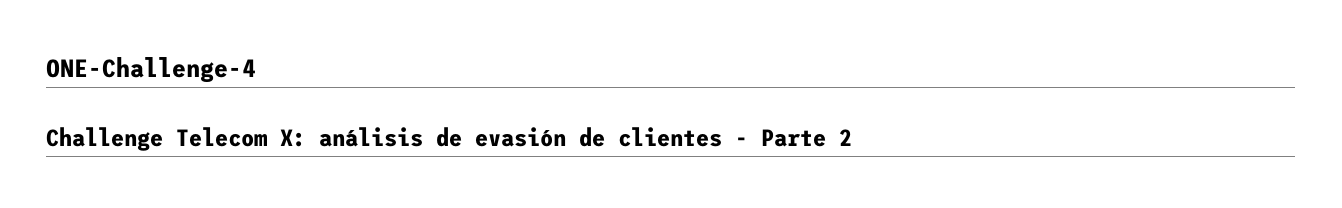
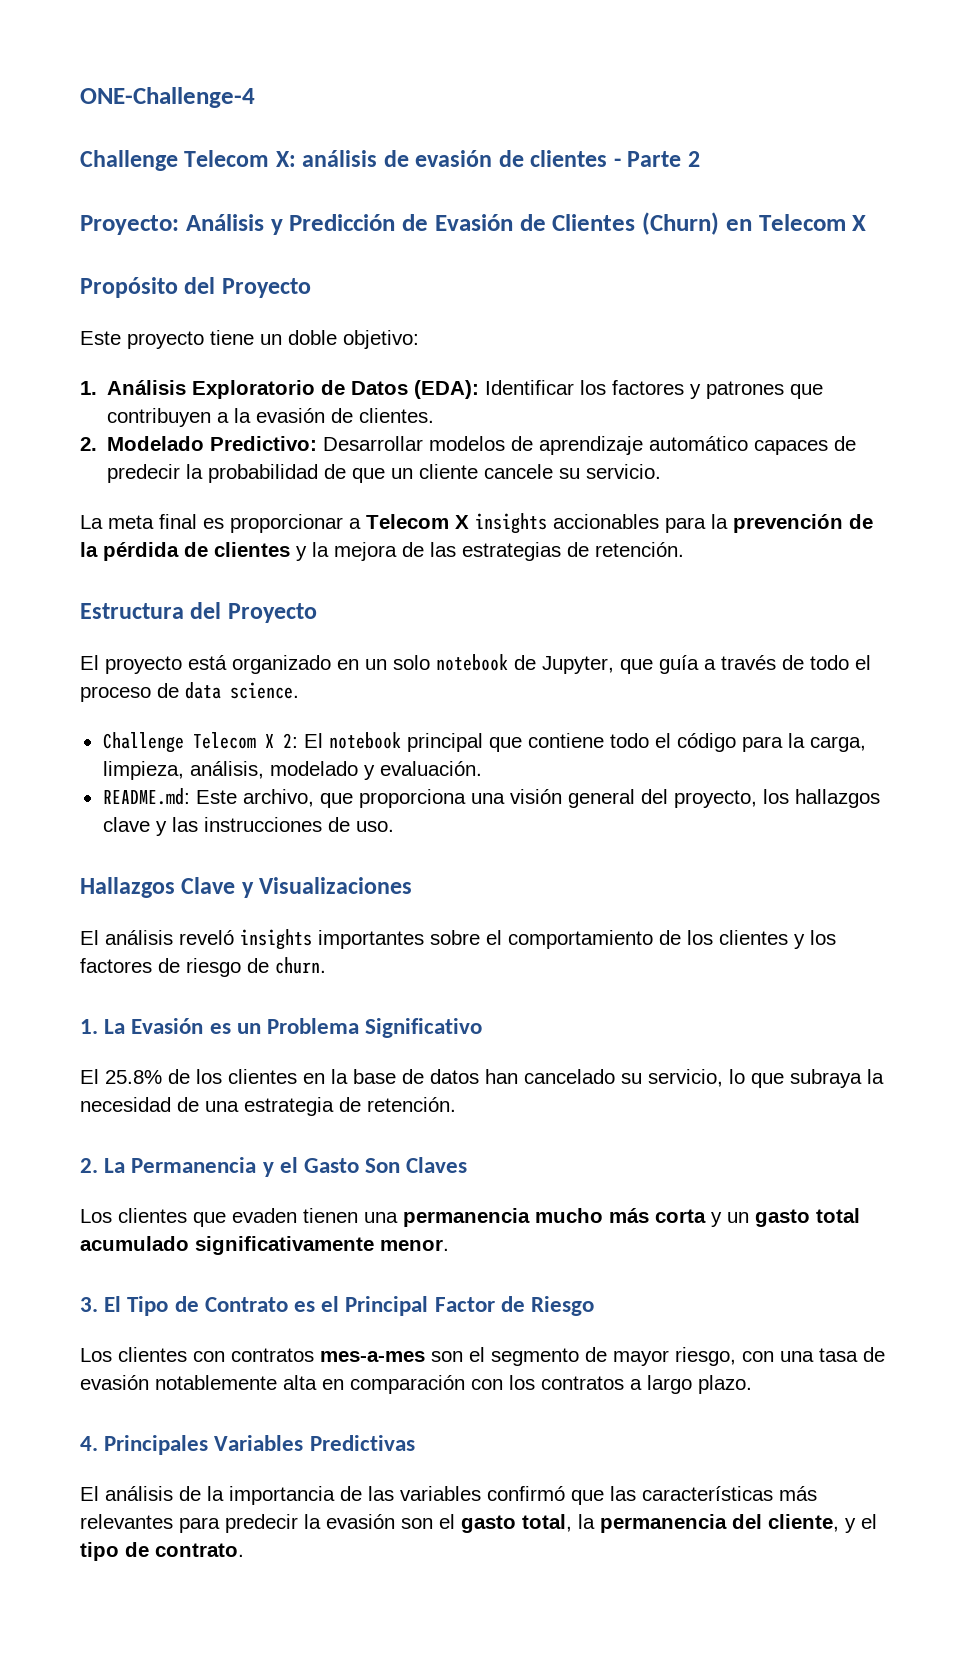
(852, 137) none -> [80,212,867,235] [80,277,311,298] [80,330,419,349] [80,380,824,399] [107,408,435,427] [80,436,857,455] [107,464,662,483] [80,513,873,534] [80,542,684,561] [80,602,317,623] [80,654,871,674] [80,682,299,702] [102,732,866,753] [102,761,482,780] [102,788,880,808] [102,817,394,836] [80,877,413,898] [80,929,836,950] [80,957,326,977] [80,1018,483,1038] [80,1069,884,1088] [80,1097,456,1116] [80,1157,468,1177] [80,1208,860,1227] [80,1236,449,1255] [80,1296,595,1316] [80,1347,885,1366] [80,1375,752,1394] [80,1435,415,1455] [80,1486,817,1505] [80,1514,877,1533] [80,1542,244,1561] // Proyecto: Análisis y Predicción de Evasión de Clientes (Churn) en Telecom X // Propósito del Proyecto // Este proyecto tiene un doble objetivo: // 1. Análisis Exploratorio de Datos (EDA): Identificar los factores y patrones que contribuyen a la evasión de clientes. // 2. Modelado Predictivo: Desarrollar modelos de aprendizaje automático capaces de predecir la probabilidad de que un cliente cancele su servicio. // La meta final es proporcionar a Telecom X insights accionables para la prevención de la pérdida de clientes y la mejora de las estrategias de retención. // Estructura del Proyecto // El proyecto está organizado en un solo notebook de Jupyter, que guía a través de todo el proceso de data science. // Challenge Telecom X 2: El notebook principal que contiene todo el código para la carga, limpieza, análisis, modelado y evaluación. // README.md: Este archivo, que proporciona una visión general del proyecto, los hallazgos clave y las instrucciones de uso. // Hallazgos Clave y Visualizaciones // El análisis reveló insights importantes sobre el comportamiento de los clientes y los factores de riesgo de churn. // 1. La Evasión es un Problema Significativo // El 25.8% de los clientes en la base de datos han cancelado su servicio, lo que subraya la necesidad de una estrategia de retención. // 2. La Permanencia y el Gasto Son Claves // Los clientes que evaden tienen una permanencia mucho más corta y un gasto total acumulado significativamente menor. // 3. El Tipo de Contrato es el Principal Factor de Riesgo // Los clientes con contratos mes-a-mes son el segmento de mayor riesgo, con una tasa de evasión notablemente alta en comparación con los contratos a largo plazo. // 4. Principales Variables Predictivas // El análisis de la importancia de las variables confirmó que las características más relevantes para predecir la evasión son el gasto total, la permanencia del cliente, y el tipo de contrato.

